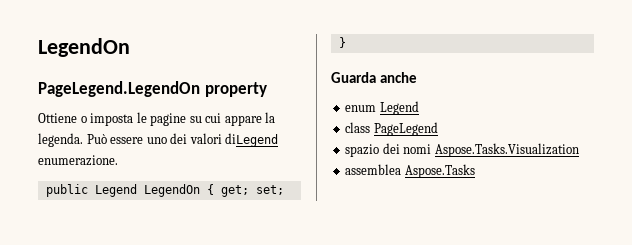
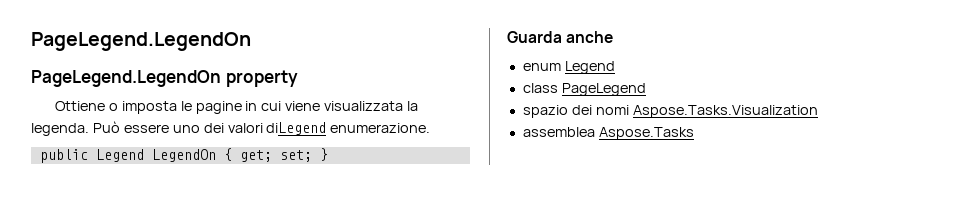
[38,38,130,57] LegendOn -> [31,32,251,51] PageLegend.LegendOn
[189,113,262,126] su cui appare -> [245,101,404,111] in cui viene visualizzata

